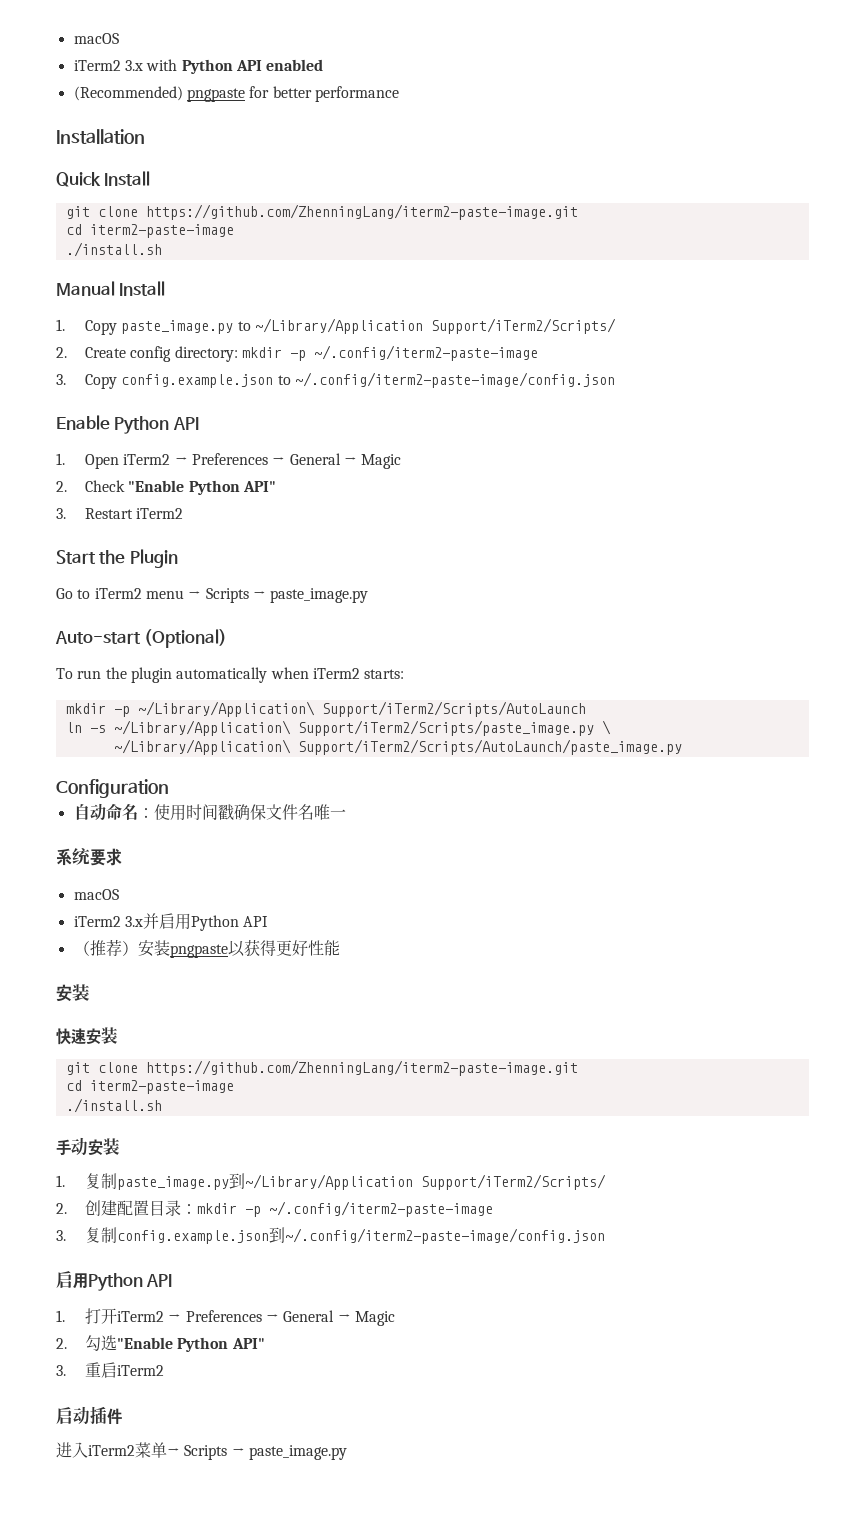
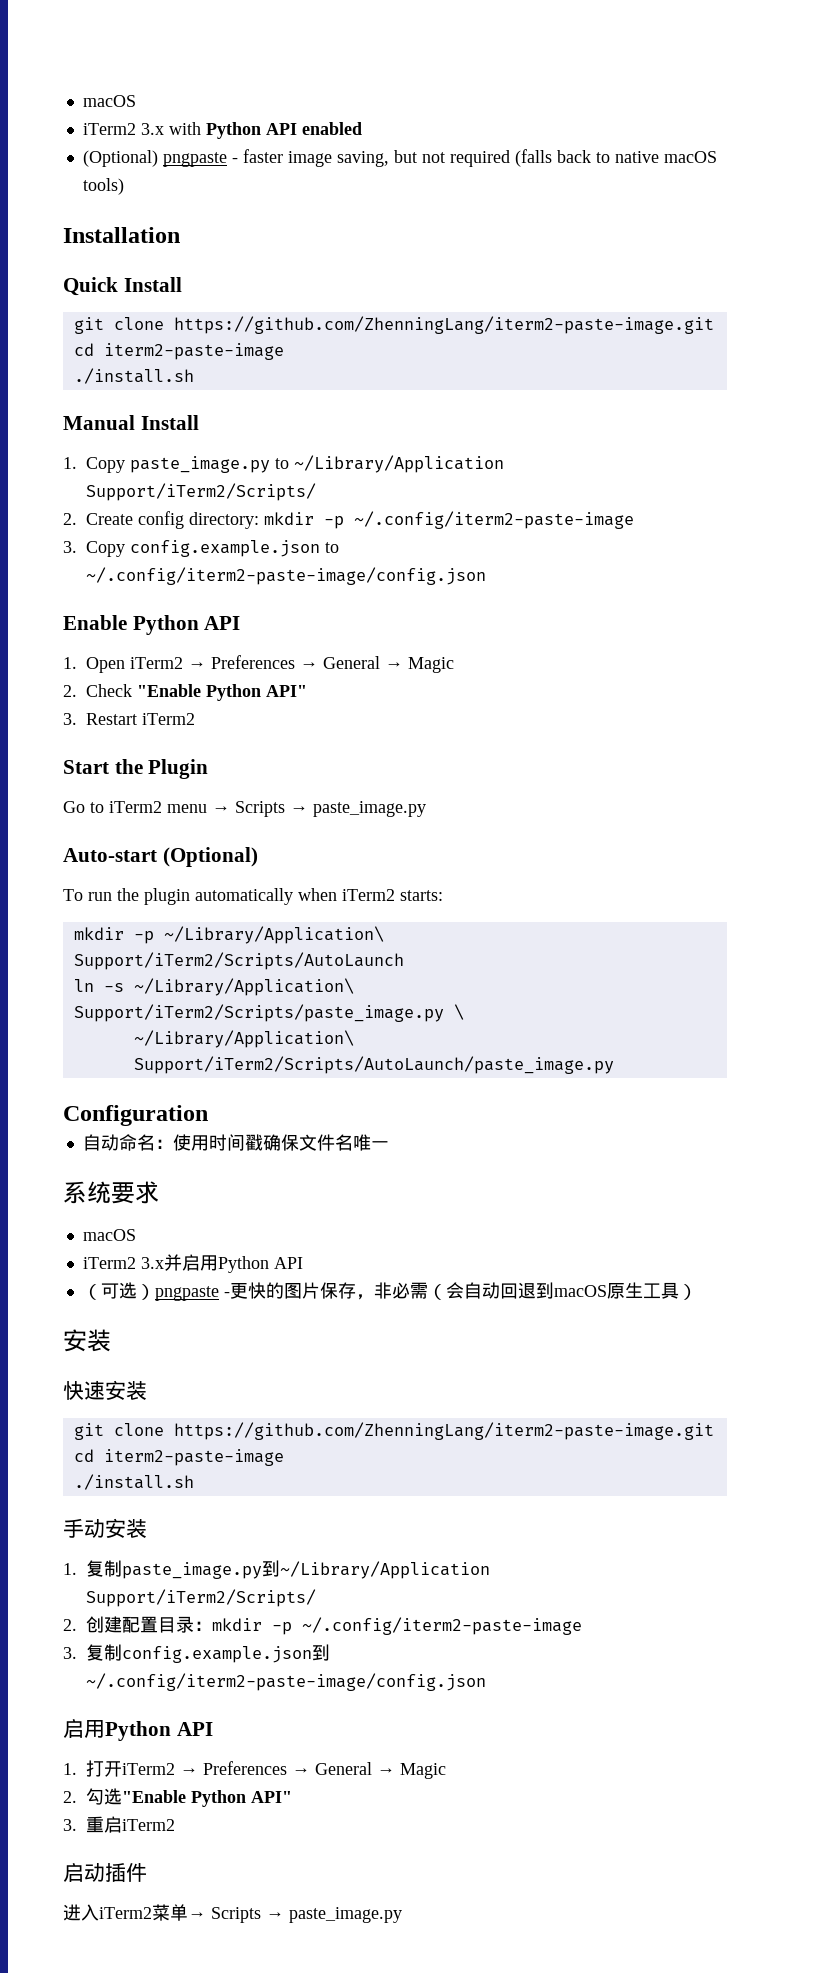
[73,86,399,102] (Recommended) pngpaste for better performance -> [82,149,717,167] [82,178,124,195] (Optional) pngpaste - faster image saving, but not required (falls back to native macOS tools)
[89,939,340,958] 推荐）安装pngpaste以获得更好性能 -> [100,1282,697,1301] 可选）pngpaste -更快的图片保存，非必需（会自动回退到macOS原生工具）

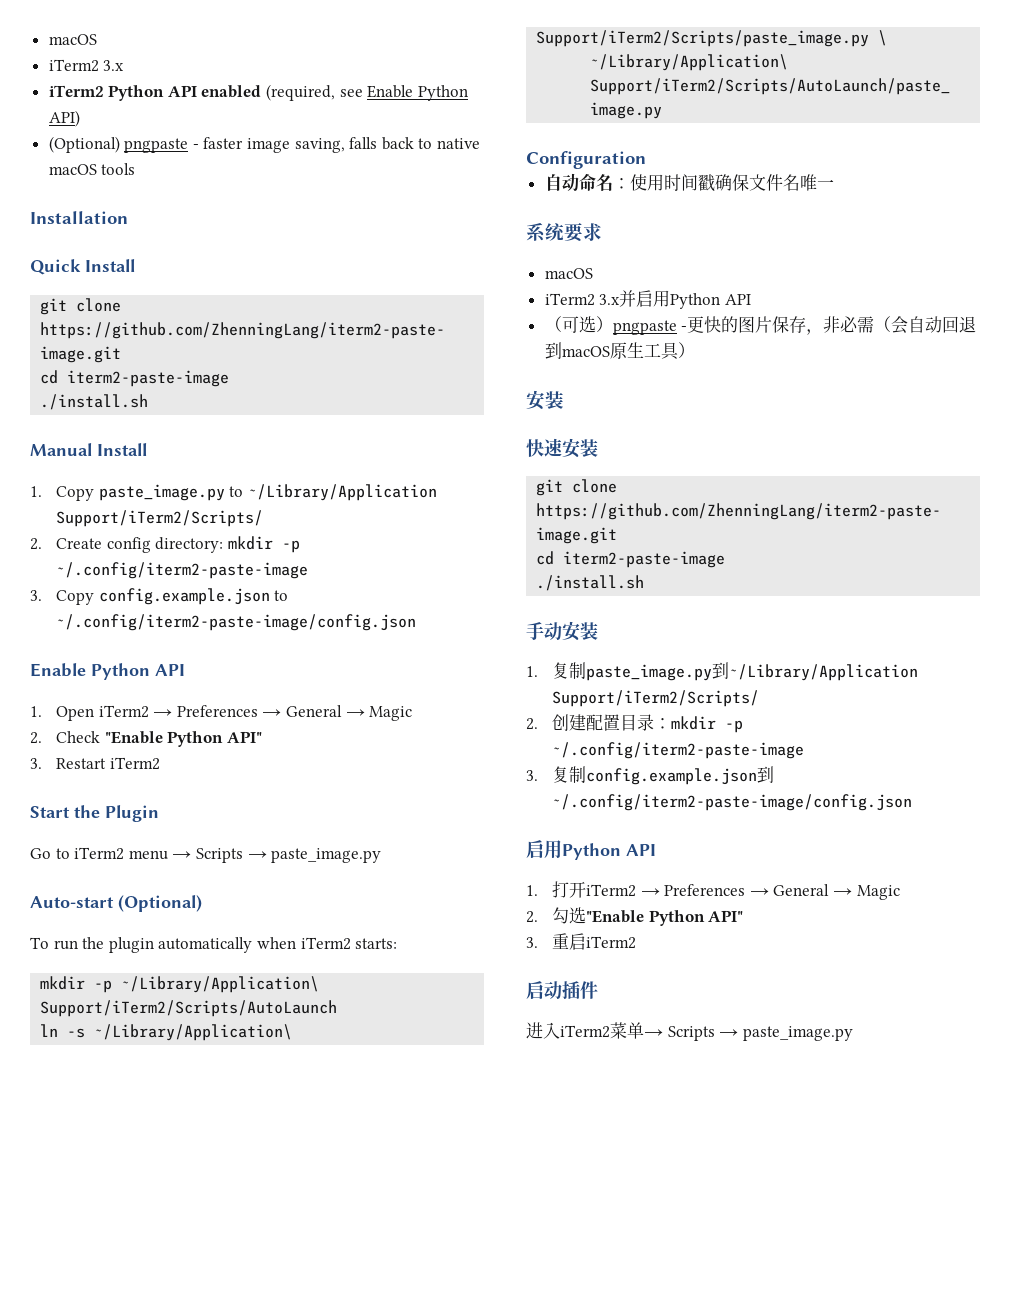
[82,95,136,107] [82,122,201,135] macOS // iTerm2 3.x with -> [48,34,97,45] [48,59,125,72] [48,85,104,97] macOS // iTerm2 3.x // iTerm2
(362, 128) none -> [266,84,468,101] [48,110,80,127] (required, see Enable Python API)
[393,149,552,167] but not required (falls -> [349,137,378,149] falls
[82,178,124,195] tools) -> [101,163,136,175] tools

